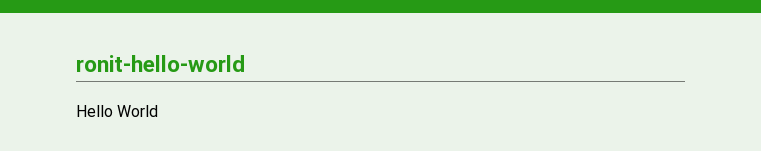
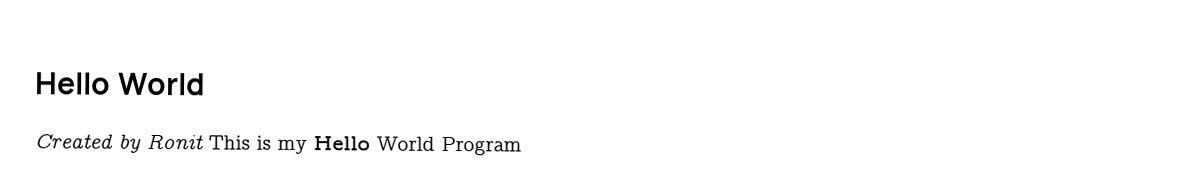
[76,55,245,72] [76,105,159,117] ronit-hello-world // Hello World -> [35,72,207,96] [34,133,522,156] Hello World // Created by Ronit This is my Hello World Program

